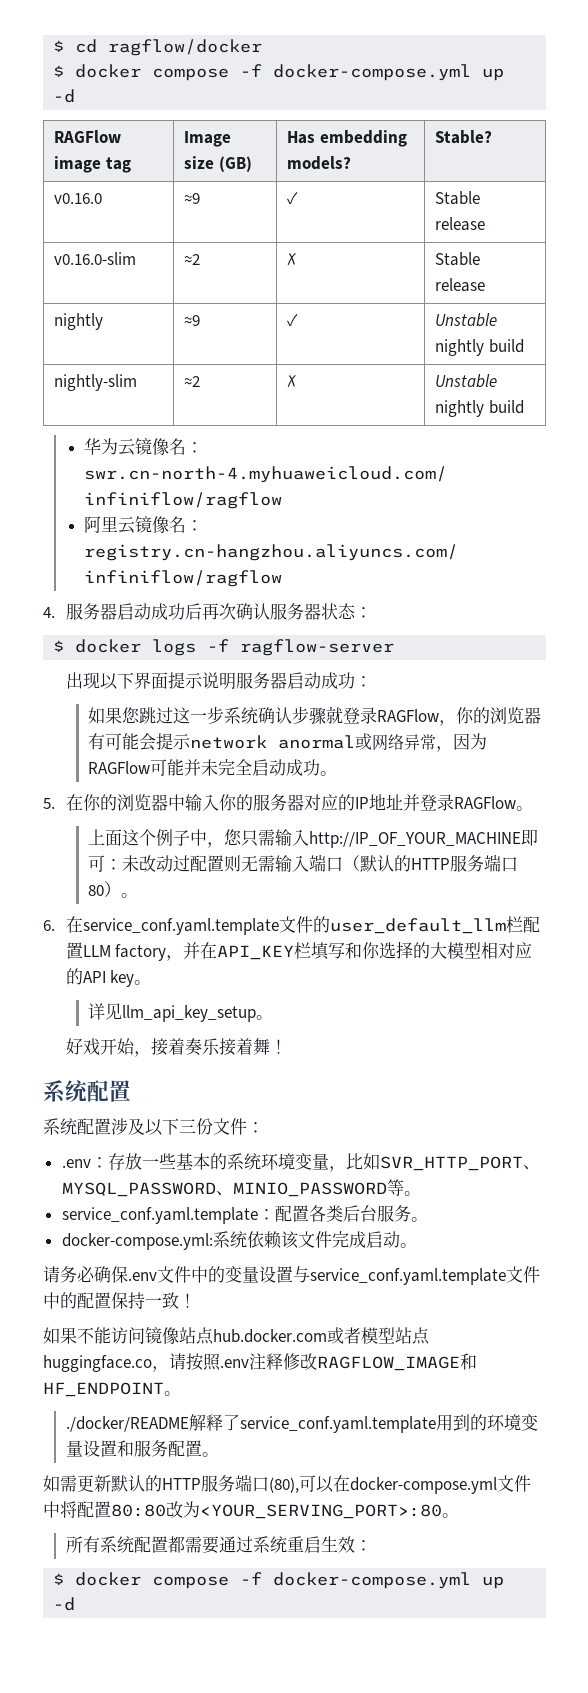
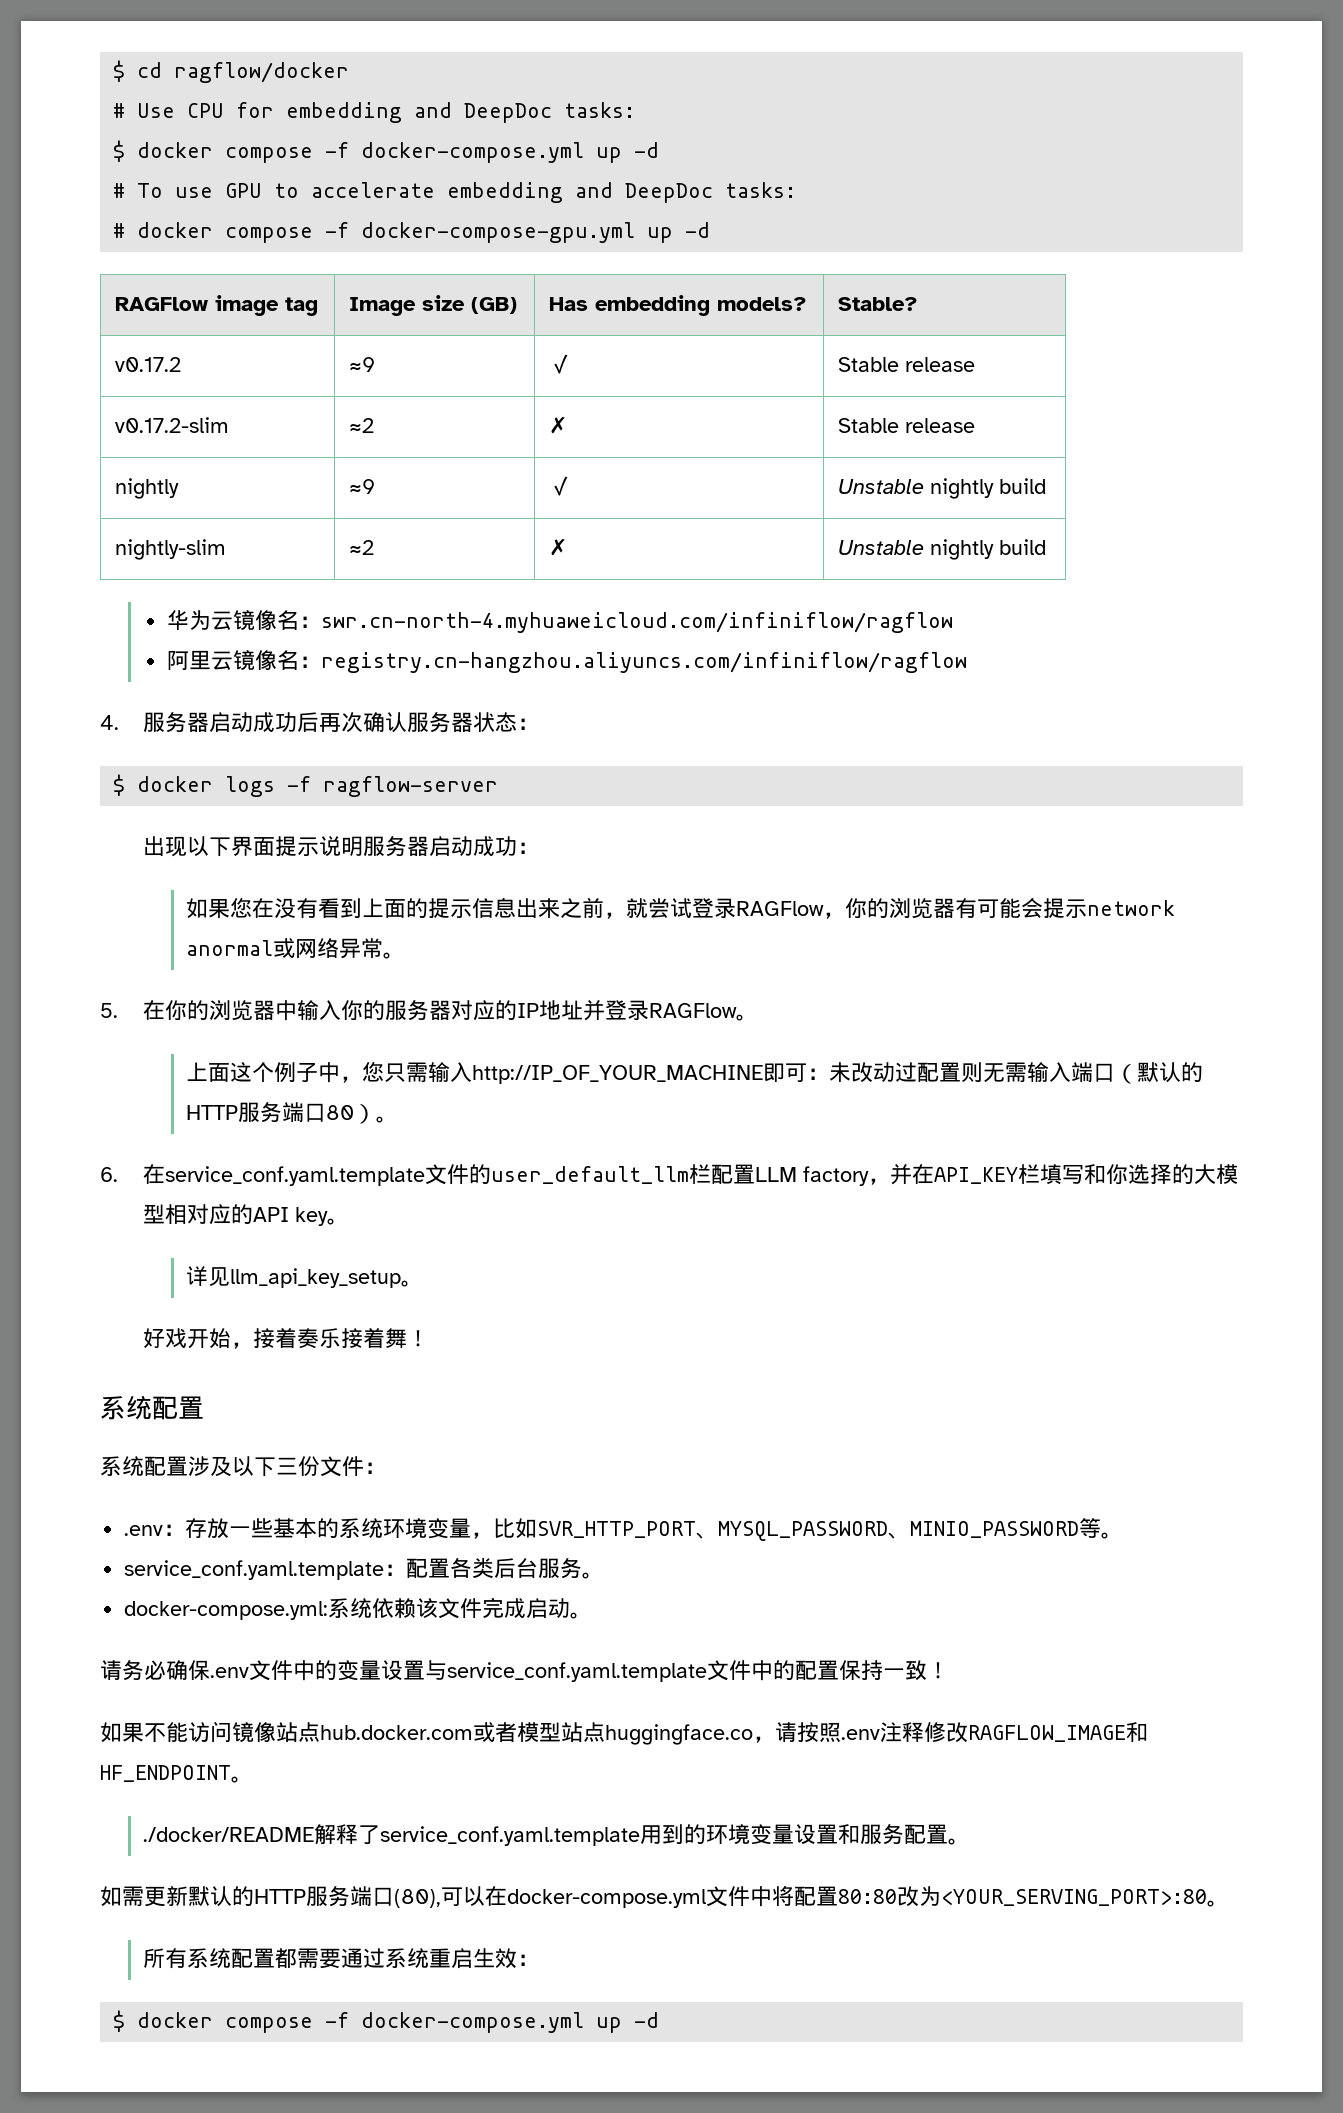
[53,64,505,81] [53,89,76,103] // $ docker compose -f docker-compose.yml up -d -> [113,102,636,123] [113,140,660,163] [113,182,797,203] [113,222,711,243] // # Use CPU for embedding and DeepDoc tasks: // $ docker compose -f docker-compose.yml up -d // # To use GPU to accelerate embedding and DeepDoc tasks: // # docker compose -f docker-compose-gpu.yml up -d
[54,193,103,204] v0.16.0 -> [114,357,181,372] v0.17.2
[54,252,137,265] v0.16.0-slim -> [114,417,229,433] v0.17.2-slim
[139,706,344,725] 跳过这一步系统确认步骤就 -> [252,897,693,919] 在没有看到上面的提示信息出来之前，就尝试
[436,733,488,752] [88,759,321,776] ，因为RAGFlow可能并未完全启动成功 -> (384, 948) none

